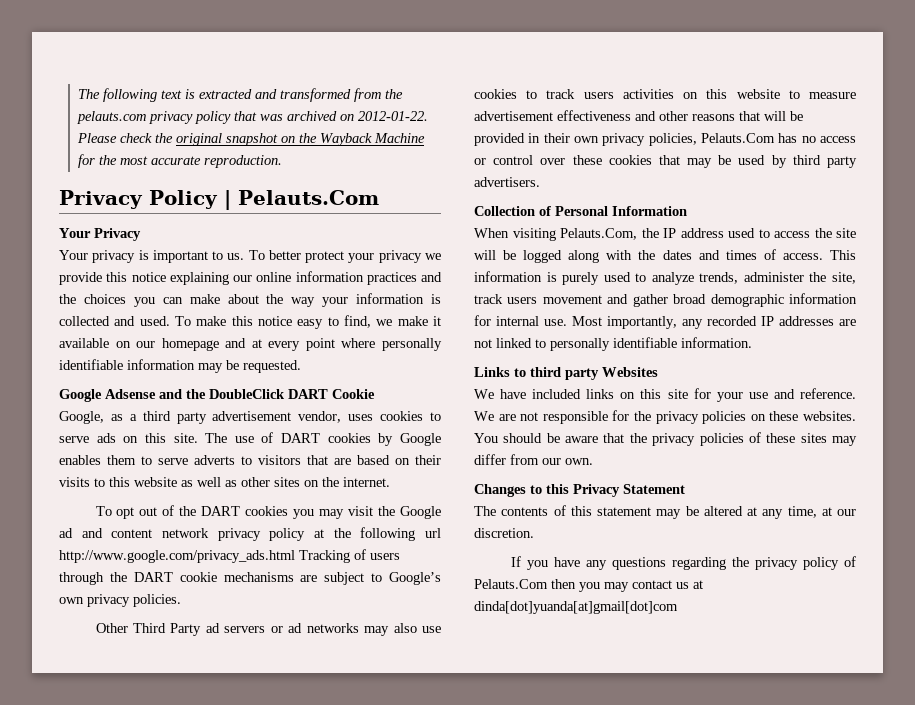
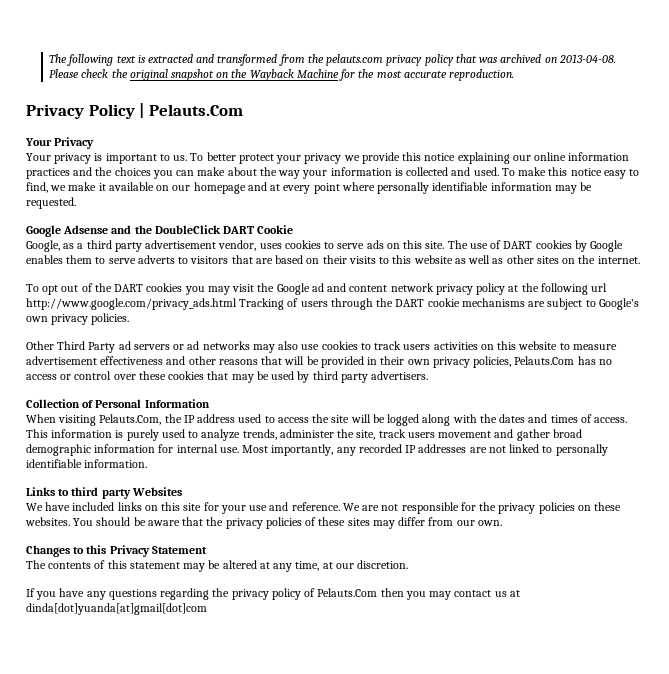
[357,111,428,121] 2012-01-22. -> [558,54,616,63] 2013-04-08.

